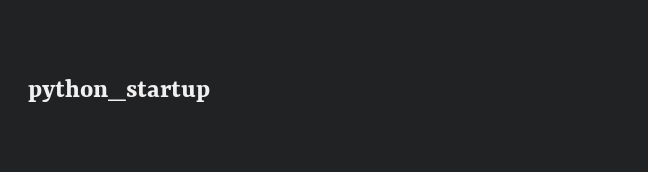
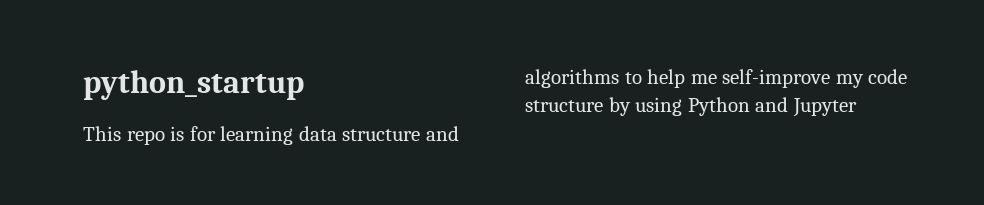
(210, 90) none -> [83,126,459,145] [525,69,908,88] [525,97,857,117] // This repo is for learning data structure and algorithms to help me self-improve my code structure by using Python and Jupyter

